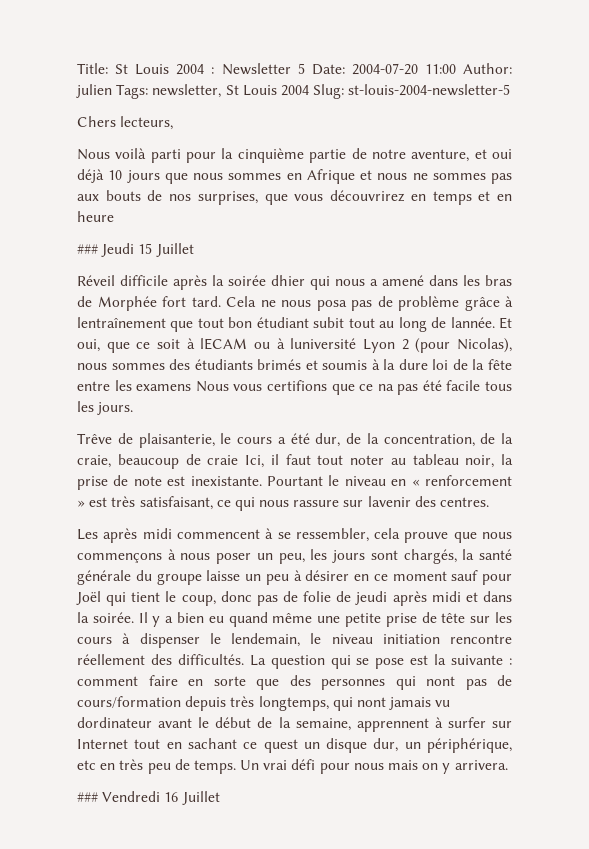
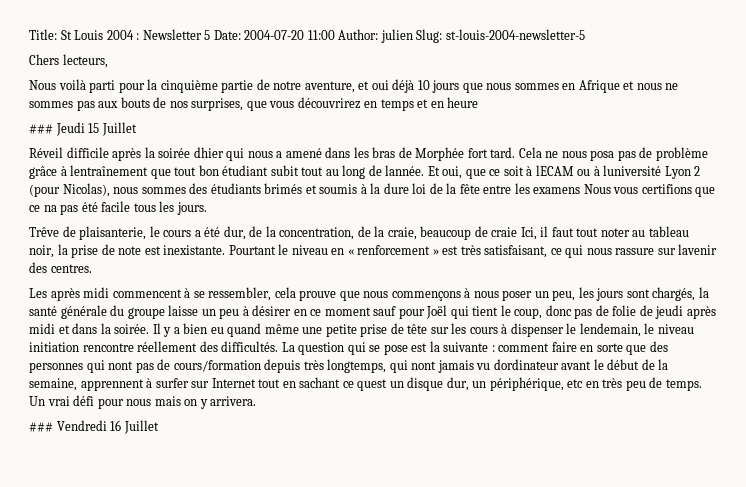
[116,84,309,99] Tags: newsletter, St Louis 2004 -> (413, 36) none

